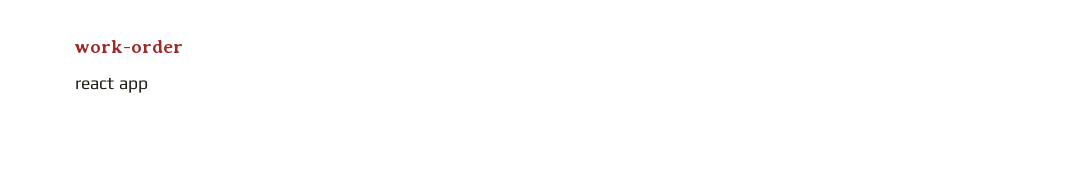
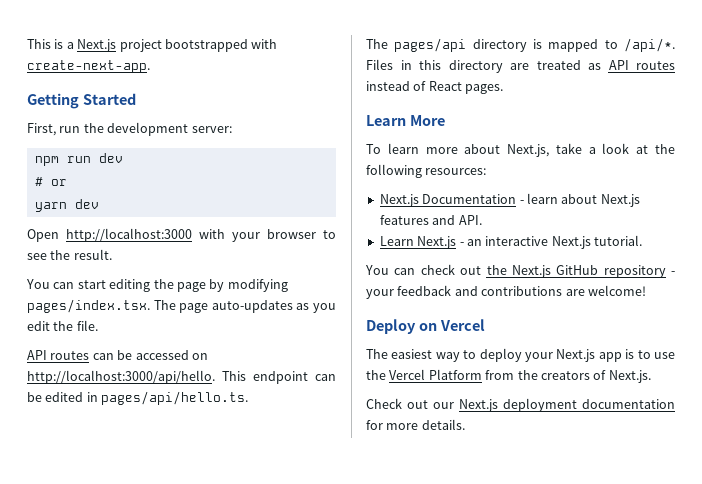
[75,40,183,53] [75,77,148,93] work-order // react app -> [27,39,278,52] [27,60,150,73] [27,93,136,109] [27,122,232,136] [34,153,123,166] [34,177,67,186] [34,199,99,212] [27,228,336,242] [27,249,112,260] [26,279,288,292] [27,299,336,313] [27,320,98,331] [27,350,208,360] [27,370,336,384] [27,391,249,405] [366,38,675,52] [366,59,675,73] [366,81,504,94] [366,115,445,126] [366,143,675,157] [366,164,487,178] [379,193,640,207] [379,215,482,225] [379,235,642,249] [365,264,675,278] [366,285,646,299] [366,319,485,334] [366,348,675,362] [366,369,651,383] [366,398,675,412] [366,419,465,430] This is a Next.js project bootstrapped with create-next-app. // Getting Started // First, run the development server: // npm run dev // # or // yarn dev // Open http://localhost:3000 with your browser to see the result. // You can start editing the page by modifying pages/index.tsx. The page auto-updates as you edit the file. // API routes can be accessed on http://localhost:3000/api/hello. This endpoint can be edited in pages/api/hello.ts. // The pages/api directory is mapped to /api/*. Files in this directory are treated as API routes instead of React pages. // Learn More // To learn more about Next.js, take a look at the following resources: // Next.js Documentation - learn about Next.js features and API. // Learn Next.js - an interactive Next.js tutorial. // You can check out the Next.js GitHub repository - your feedback and contributions are welcome! // Deploy on Vercel // The easiest way to deploy your Next.js app is to use the Vercel Platform from the creators of Next.js. // Check out our Next.js deployment documentation for more details.

